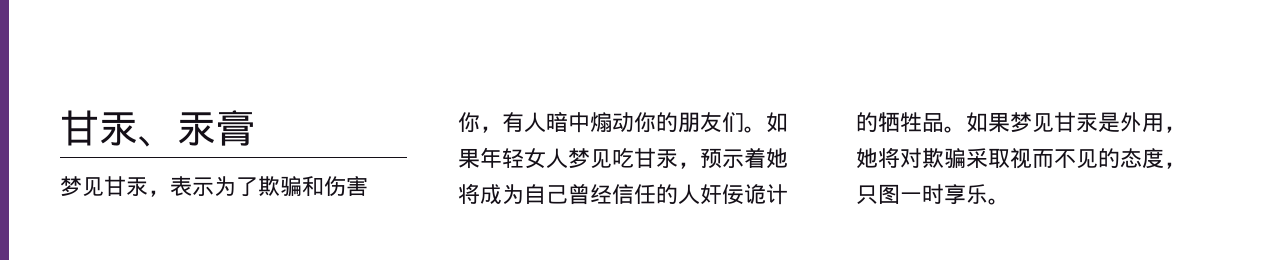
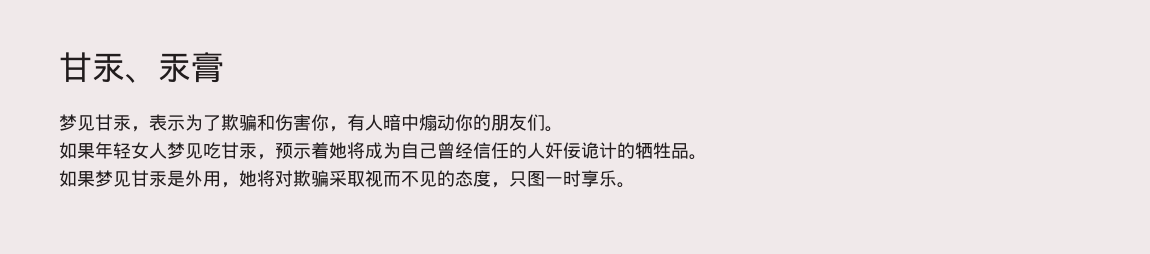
(766, 129) none -> (563, 129) //
(966, 129) none -> (707, 157) //

